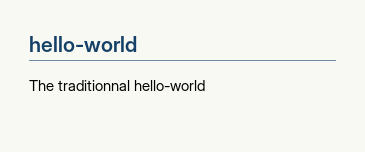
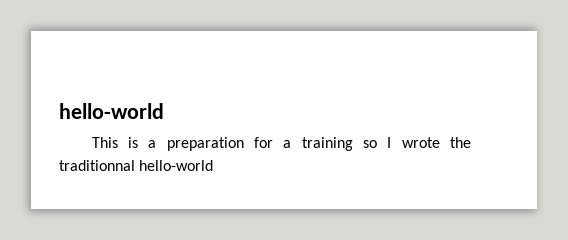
[29,80,54,91] The -> [91,137,471,151] This is a preparation for a training so I wrote the

